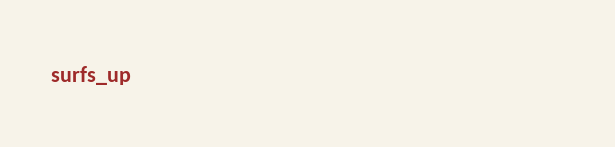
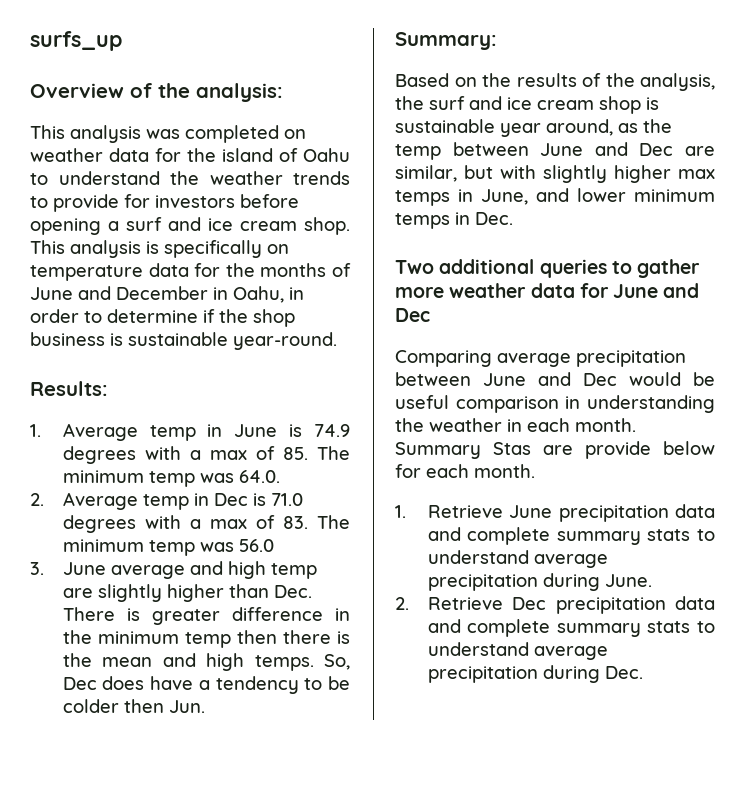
(131, 75) none -> [30,83,283,102] [30,125,306,143] [30,148,350,162] [30,171,350,185] [30,194,299,212] [30,217,350,235] [30,240,289,258] [30,263,351,281] [30,286,304,303] [30,309,295,327] [30,332,337,350] [30,381,108,396] [30,423,350,441] [62,446,350,464] [62,470,280,487] [30,492,303,510] [62,515,350,533] [62,539,274,556] [30,561,317,579] [62,584,312,602] [62,607,350,625] [62,630,350,648] [62,653,350,671] [62,676,350,694] [62,699,205,713] [395,32,497,50] [395,73,715,91] [395,96,659,114] [395,119,672,137] [395,142,715,160] [395,165,715,183] [395,188,715,206] [395,212,513,229] [395,259,701,278] [395,283,700,298] [395,308,430,322] [395,350,686,367] [395,372,715,386] [395,395,715,413] [395,418,636,432] [395,441,715,459] [395,464,535,478] [395,504,715,522] [427,527,715,545] [427,550,608,568] [427,573,652,591] [395,596,715,614] [427,619,715,637] [427,642,608,660] [427,665,643,683] // Overview of the analysis: // This analysis was completed on weather data for the island of Oahu to understand the weather trends to provide for investors before opening a surf and ice cream shop. This analysis is specifically on temperature data for the months of June and December in Oahu, in order to determine if the shop business is sustainable year-round. // Results: // 1. Average temp in June is 74.9 degrees with a max of 85. The minimum temp was 64.0. // 2. Average temp in Dec is 71.0 degrees with a max of 83. The minimum temp was 56.0 // 3. June average and high temp are slightly higher than Dec. There is greater difference in the minimum temp then there is the mean and high temps. So, Dec does have a tendency to be colder then Jun. // Summary: // Based on the results of the analysis, the surf and ice cream shop is sustainable year around, as the temp between June and Dec are similar, but with slightly higher max temps in June, and lower minimum temps in Dec. // Two additional queries to gather more weather data for June and Dec // Comparing average precipitation between June and Dec would be useful comparison in understanding the weather in each month. Summary Stas are provide below for each month. // 1. Retrieve June precipitation data and complete summary stats to understand average precipitation during June. // 2. Retrieve Dec precipitation data and complete summary stats to understand average precipitation during Dec.

